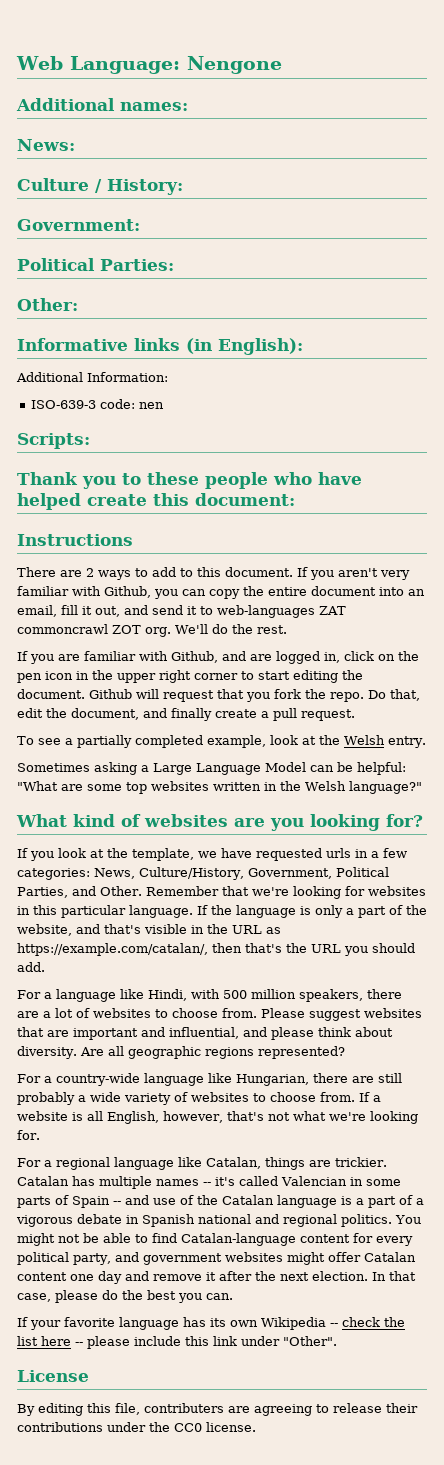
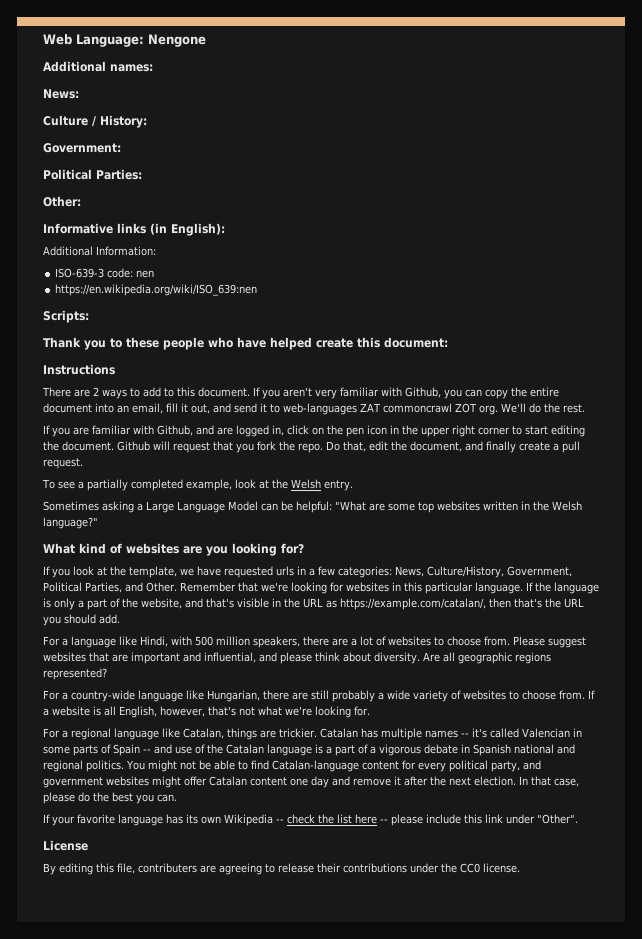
(165, 405) none -> [55,284,258,296] // https://en.wikipedia.org/wiki/ISO_639:nen

